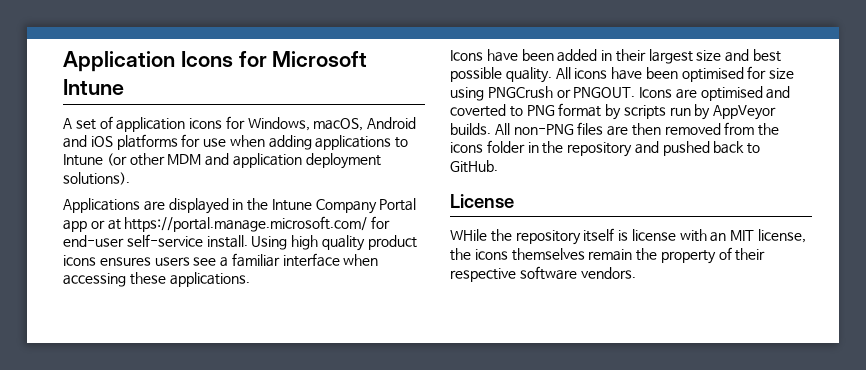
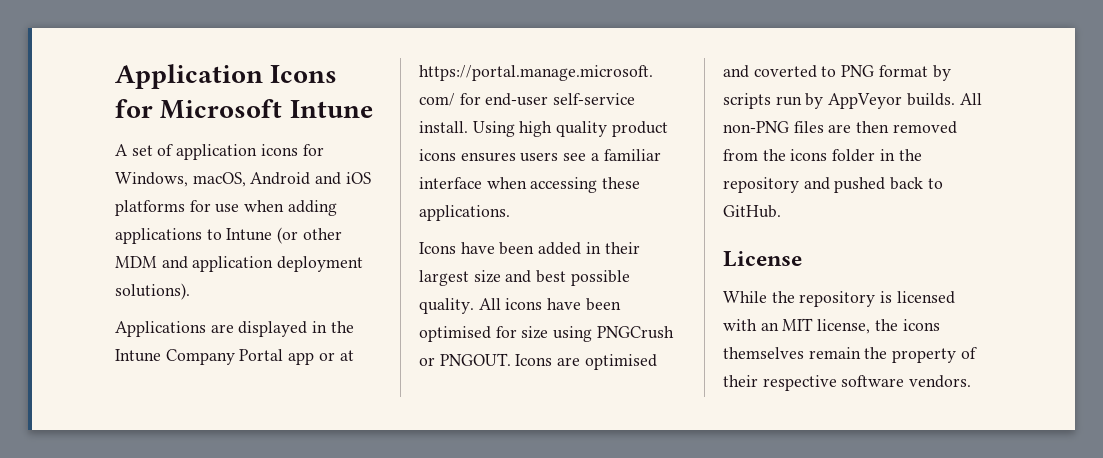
[450,228,676,245] WHile the repository itself is license -> [723,291,955,307] While the repository is licensed

